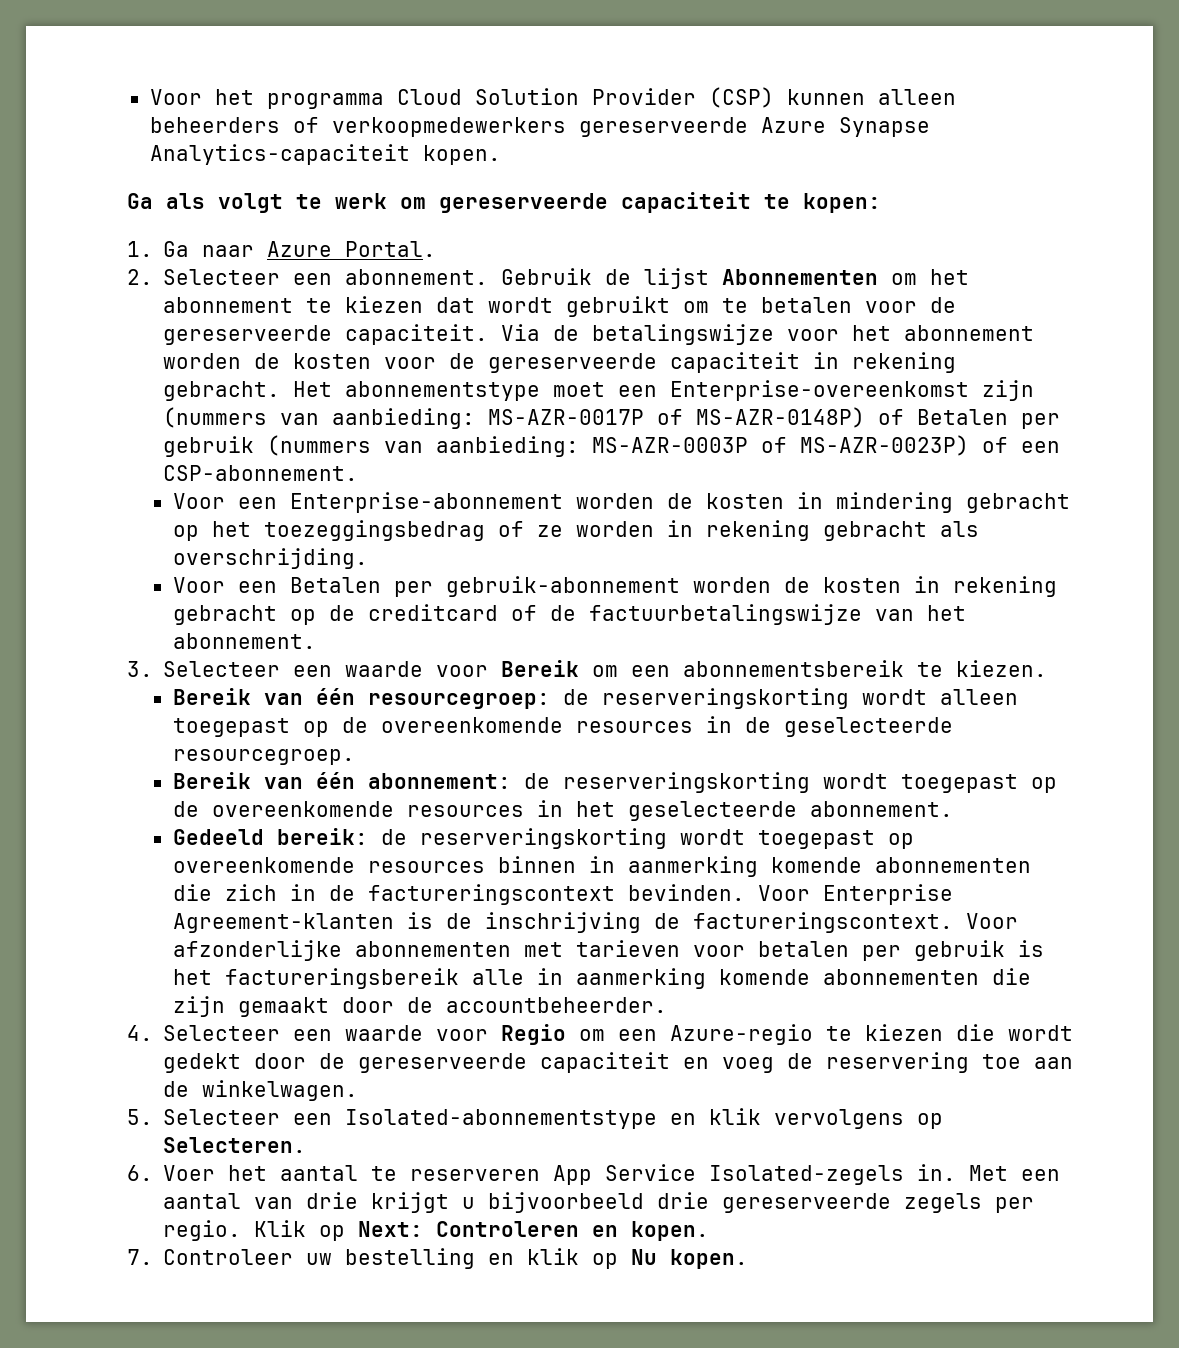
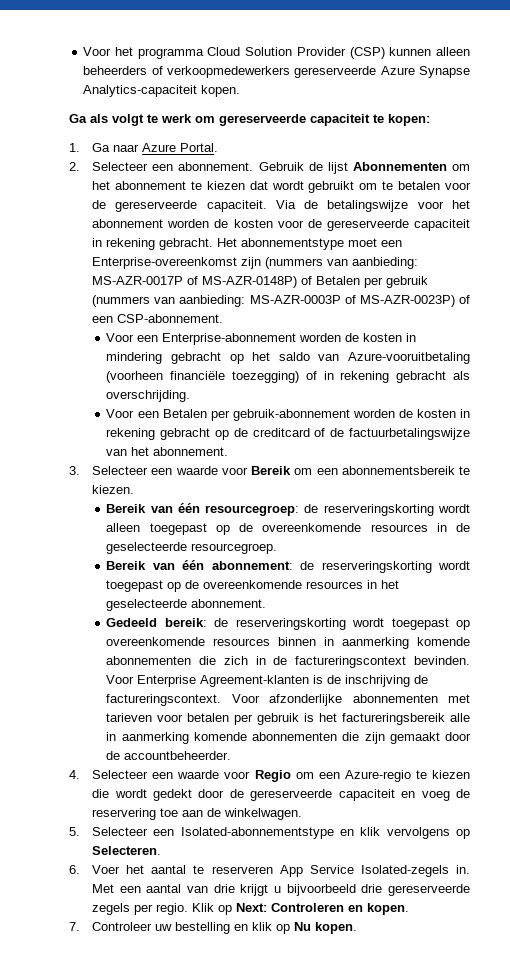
[263,520,654,541] toezeggingsbedrag of ze worden -> [278,352,470,364] [106,371,317,383] saldo van Azure-vooruitbetaling (voorheen financiële toezegging) of

